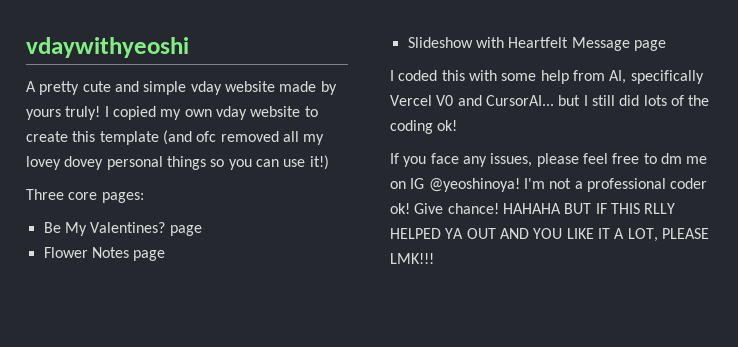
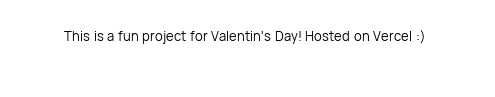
[26,37,189,58] [26,81,337,95] [26,106,318,120] [26,130,325,145] [26,155,329,170] [26,189,144,203] [43,222,202,236] [43,247,166,261] [407,37,666,51] [390,70,704,84] [390,95,710,106] [390,120,458,134] [390,153,708,167] [390,178,708,192] [390,203,676,214] [390,228,709,242] [390,253,434,264] vdaywithyeoshi // A pretty cute and simple vday website made by yours truly! I copied my own vday website to create this template (and ofc removed all my lovey dovey personal things so you can use it!) // Three core pages: // Be My Valentines? page // Flower Notes page // Slideshow with Heartfelt Message page // I coded this with some help from AI, specifically Vercel V0 and CursorAI... but I still did lots of the coding ok! // If you face any issues, please feel free to dm me on IG @yeoshinoya! I'm not a professional coder ok! Give chance! HAHAHA BUT IF THIS RLLY HELPED YA OUT AND YOU LIKE IT A LOT, PLEASE LMK!!! -> [64,30,426,44] This is a fun project for Valentin's Day! Hosted on Vercel :)

